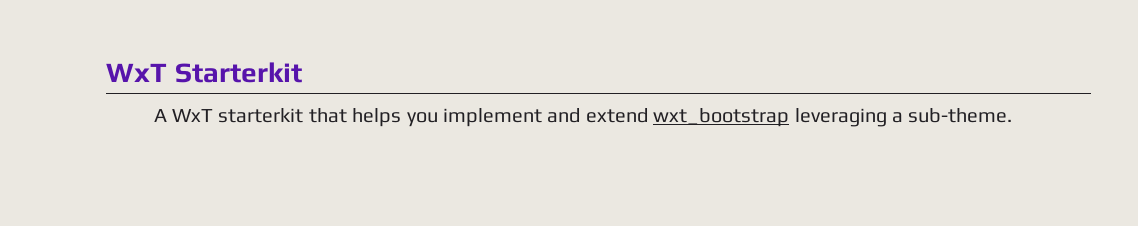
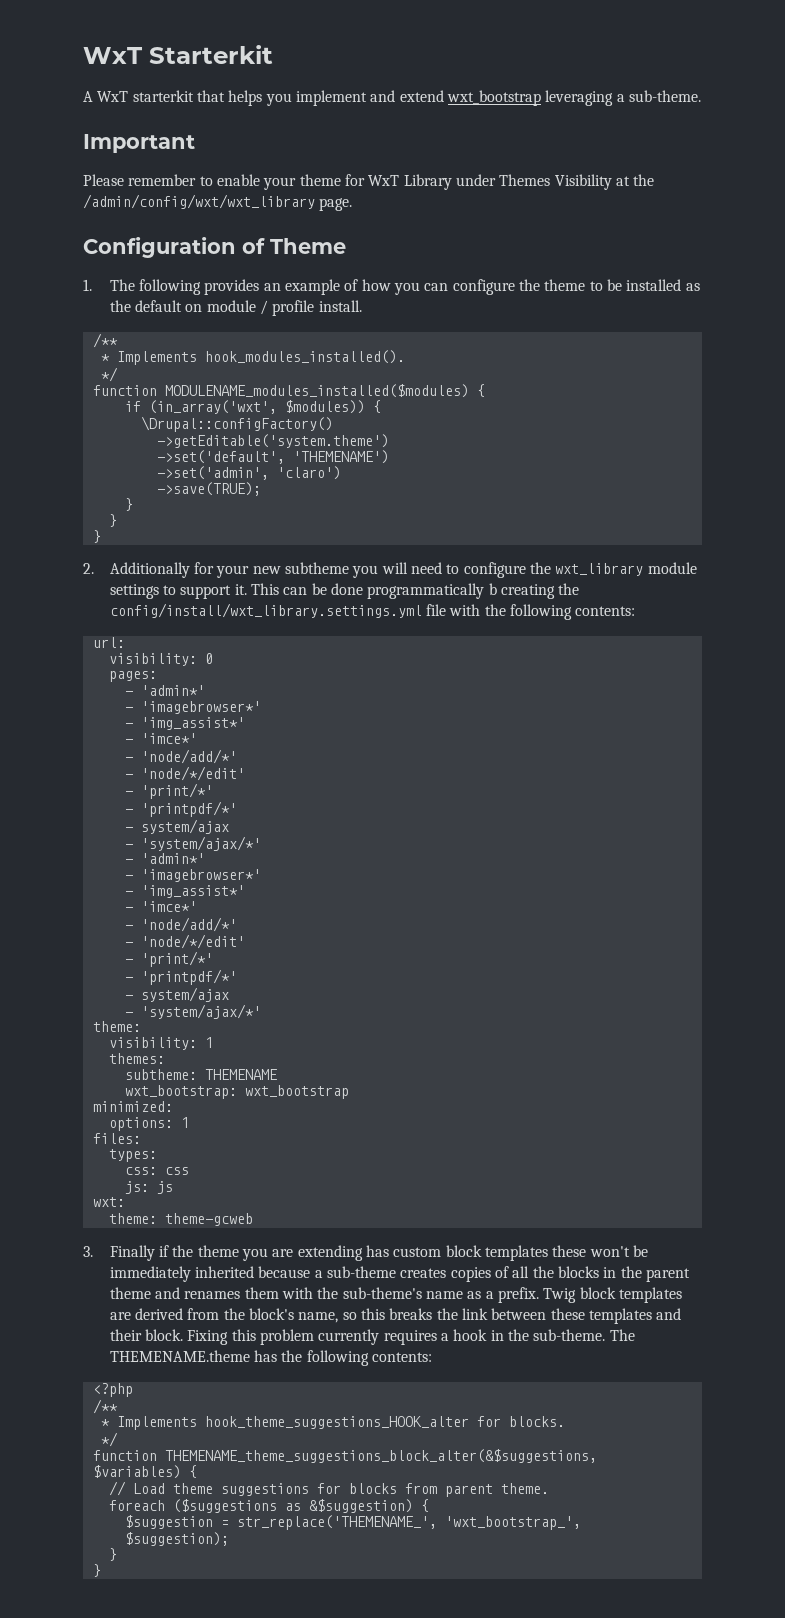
(1013, 115) none -> [83,134,195,153] [83,174,655,190] [83,194,353,211] [83,237,346,258] [83,279,700,295] [109,300,362,316] [92,333,118,348] [100,350,405,365] [100,367,118,382] [92,384,485,398] [124,400,381,414] [140,416,333,432] [156,434,389,448] [156,450,389,464] [156,466,341,480] [156,482,261,496] [124,498,133,511] [108,514,117,527] [92,530,101,543] [83,562,697,578] [109,583,580,599] [109,603,636,620] [92,637,125,648] [108,653,213,666] [108,671,157,682] [124,685,205,696] [124,701,261,714] [124,717,245,730] [124,733,197,744] [124,749,237,764] [124,766,245,781] [124,783,213,799] [124,801,237,817] [124,819,229,834] [124,836,261,851] [124,853,205,864] [124,869,261,882] [124,885,245,898] [124,901,197,912] [124,917,237,932] [124,934,245,949] [124,951,213,967] [124,969,237,985] [124,987,229,1002] [124,1004,261,1019] [92,1021,141,1032] [108,1037,213,1050] [108,1053,165,1064] [124,1069,277,1080] [124,1085,349,1099] [92,1101,173,1112] [108,1117,189,1131] [92,1133,141,1144] [108,1149,157,1162] [124,1167,189,1175] [124,1181,173,1194] [92,1197,125,1207] [108,1213,253,1226] [83,1245,648,1261] [109,1266,690,1282] [109,1287,682,1303] [109,1308,682,1324] [109,1329,635,1345] [109,1350,432,1366] [92,1383,133,1397] [92,1399,118,1414] [100,1416,565,1430] [100,1432,118,1447] [92,1449,597,1463] [92,1465,197,1479] [108,1481,549,1497] [108,1499,429,1513] [124,1515,581,1530] [124,1532,229,1546] [108,1548,117,1561] [92,1564,101,1577] // Important // Please remember to enable your theme for WxT Library under Themes Visibility at the /admin/config/wxt/wxt_library page. // Configuration of Theme // 1. The following provides an example of how you can configure the theme to be installed as the default on module / profile install. // /** // * Implements hook_modules_installed(). // */ // function MODULENAME_modules_installed($modules) { // if (in_array('wxt', $modules)) { // \Drupal::configFactory() // ->getEditable('system.theme') // ->set('default', 'THEMENAME') // ->set('admin', 'claro') // ->save(TRUE); // } // } // } // 2. Additionally for your new subtheme you will need to configure the wxt_library module settings to support it. This can be done programmatically b creating the config/install/wxt_library.settings.yml file with the following contents: // url: // visibility: 0 // pages: // - 'admin*' // - 'imagebrowser*' // - 'img_assist*' // - 'imce*' // - 'node/add/*' // - 'node/*/edit' // - 'print/*' // - 'printpdf/*' // - system/ajax // - 'system/ajax/*' // - 'admin*' // - 'imagebrowser*' // - 'img_assist*' // - 'imce*' // - 'node/add/*' // - 'node/*/edit' // - 'print/*' // - 'printpdf/*' // - system/ajax // - 'system/ajax/*' // theme: // visibility: 1 // themes: // subtheme: THEMENAME // wxt_bootstrap: wxt_bootstrap // minimized: // options: 1 // files: // types: // css: css // js: js // wxt: // theme: theme-gcweb // 3. Finally if the theme you are extending has custom block templates these won't be immediately inherited because a sub-theme creates copies of all the blocks in the parent theme and renames them with the sub-theme's name as a prefix. Twig block templates are derived from the block's name, so this breaks the link between these templates and their block. Fixing this problem currently requires a hook in the sub-theme. The THEMENAME.theme has the following contents: // <?php // /** // * Implements hook_theme_suggestions_HOOK_alter for blocks. // */ // function THEMENAME_theme_suggestions_block_alter(&$suggestions, $variables) { // // Load theme suggestions for blocks from parent theme. // foreach ($suggestions as &$suggestion) { // $suggestion = str_replace('THEMENAME_', 'wxt_bootstrap_', $suggestion); // } // }

